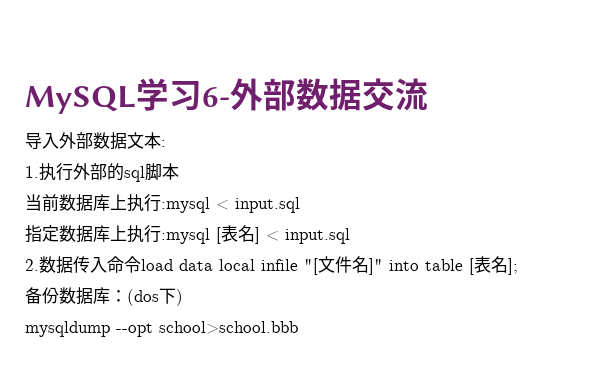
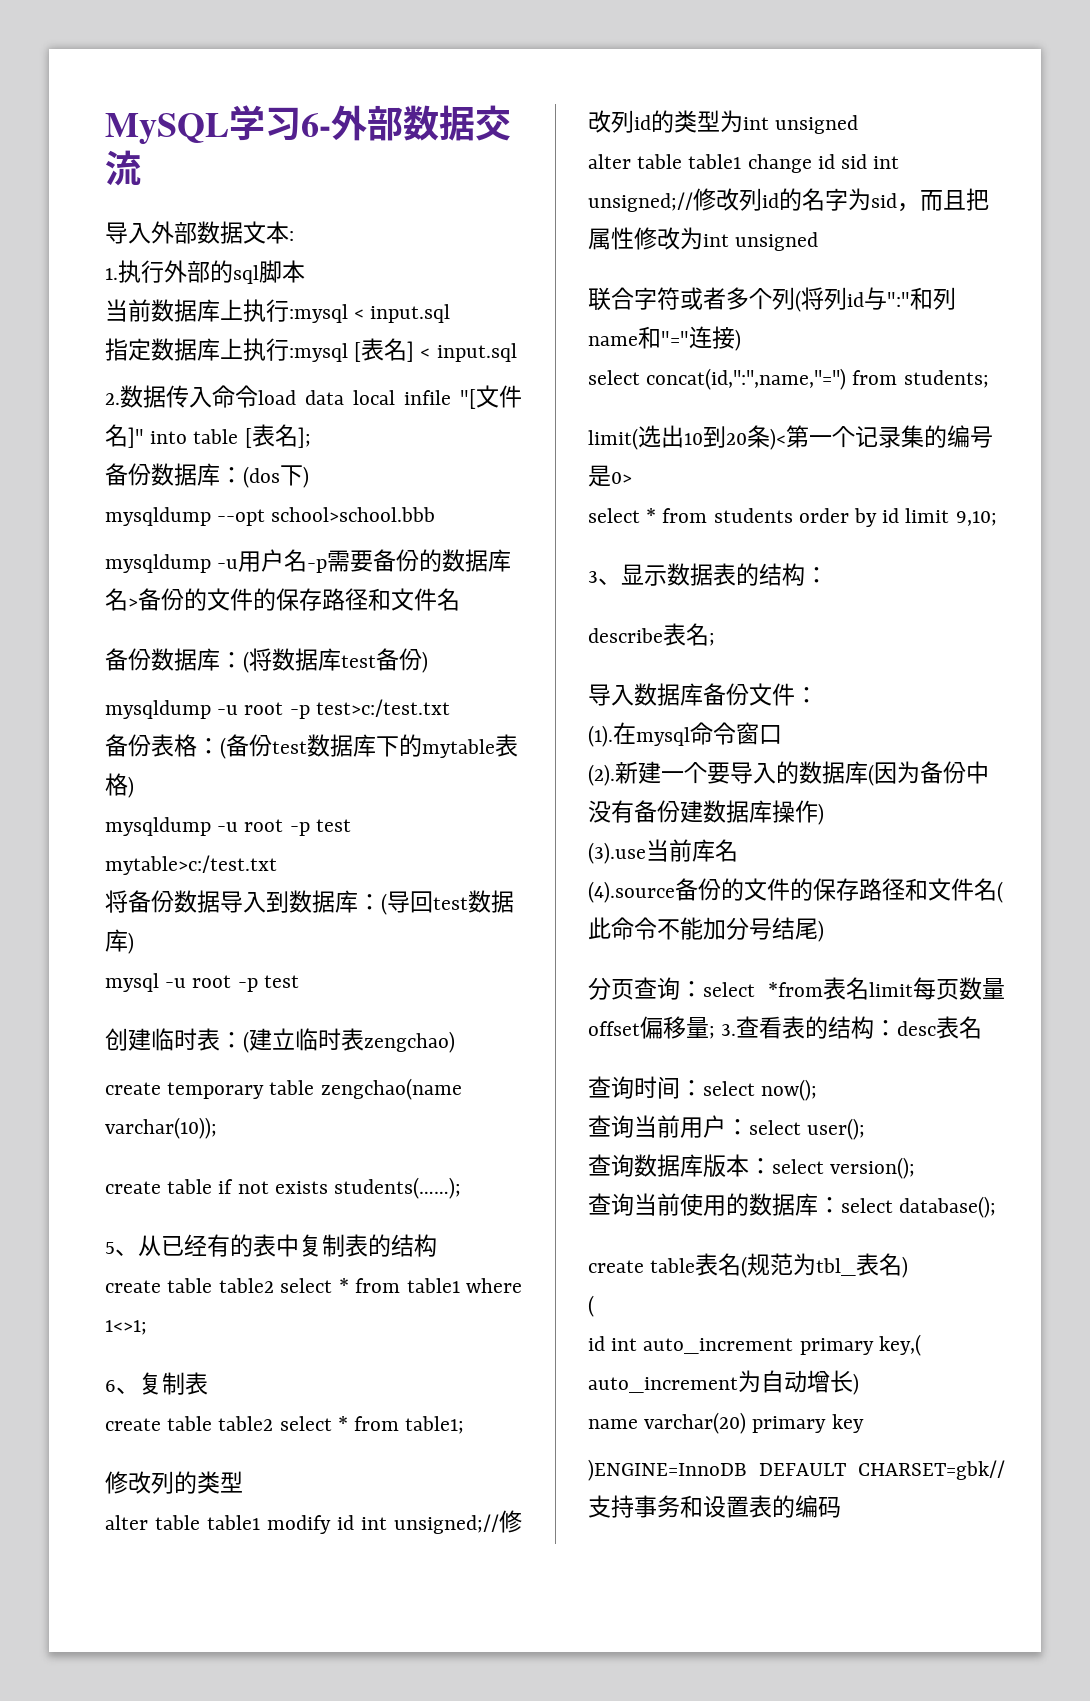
(298, 327) none -> [105,549,512,573] [105,588,460,611] [105,648,428,673] [105,699,450,719] [105,734,518,759] [105,773,134,798] [105,817,351,836] [105,855,277,875] [105,890,514,915] [105,929,134,954] [105,973,299,992] [105,1028,455,1053] [105,1078,462,1100] [105,1117,217,1139] [105,1177,462,1199] [105,1234,437,1257] [105,1278,522,1293] [105,1320,147,1335] [105,1372,208,1395] [105,1416,465,1434] [105,1471,243,1494] [105,1510,522,1534] [588,110,859,134] [588,154,900,173] [588,188,989,212] [588,227,819,251] [588,287,956,312] [588,326,741,351] [588,368,989,390] [588,425,993,450] [588,465,632,487] [588,508,997,527] [588,563,828,586] [588,623,715,646] [588,683,818,706] [588,722,782,747] [588,761,989,786] [588,800,824,825] [588,839,738,864] [588,878,1003,903] [588,917,824,942] [588,977,1005,1000] [588,1016,983,1039] [588,1076,818,1101] [588,1115,866,1140] [588,1154,916,1179] [588,1193,997,1218] [588,1253,909,1278] [588,1295,594,1317] [588,1334,921,1356] [588,1370,859,1395] [588,1412,864,1434] [588,1459,1005,1481] [588,1495,841,1518] // mysqldump -u用户名-p需要备份的数据库名>备份的文件的保存路径和文件名 // 备份数据库：(将数据库test备份) // mysqldump -u root -p test>c:/test.txt // 备份表格：(备份test数据库下的mytable表格) // mysqldump -u root -p test mytable>c:/test.txt // 将备份数据导入到数据库：(导回test数据库) // mysql -u root -p test // 创建临时表：(建立临时表zengchao) // create temporary table zengchao(name varchar(10)); // create table if not exists students(……); // 5、从已经有的表中复制表的结构 // create table table2 select * from table1 where 1<>1; // 6、复制表 // create table table2 select * from table1; // 修改列的类型 // alter table table1 modify id int unsigned;//修改列id的类型为int unsigned // alter table table1 change id sid int unsigned;//修改列id的名字为sid，而且把属性修改为int unsigned // 联合字符或者多个列(将列id与":"和列name和"="连接) // select concat(id,'':'',name,''='') from students; // limit(选出10到20条)<第一个记录集的编号是0> // select * from students order by id limit 9,10; // 3、显示数据表的结构： // describe表名; // 导入数据库备份文件： // (1).在mysql命令窗口 // (2).新建一个要导入的数据库(因为备份中没有备份建数据库操作) // (3).use当前库名 // (4).source备份的文件的保存路径和文件名(此命令不能加分号结尾) // 分页查询：select *from表名limit每页数量offset偏移量; 3.查看表的结构：desc表名 // 查询时间：select now(); // 查询当前用户：select user(); // 查询数据库版本：select version(); // 查询当前使用的数据库：select database(); // create table表名(规范为tbl_表名) // ( // id int auto_increment primary key,( auto_increment为自动增长) // name varchar(20) primary key // )ENGINE=InnoDB DEFAULT CHARSET=gbk//支持事务和设置表的编码

